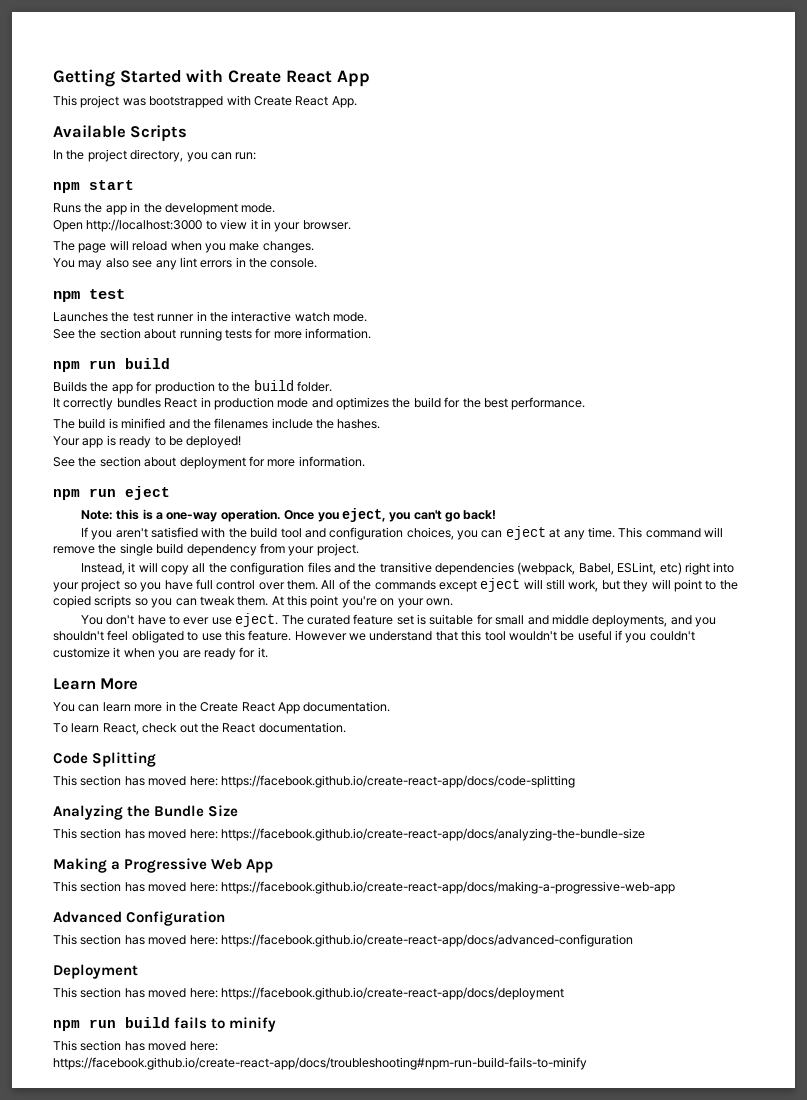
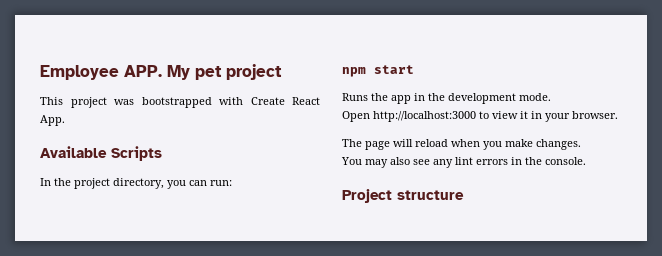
[53,69,370,87] Getting Started with Create React App -> [40,64,282,80] Employee APP. My pet project
[53,289,125,302] [53,311,367,322] [53,328,371,341] [53,358,170,372] [53,380,332,394] [53,397,586,410] [53,418,381,429] [53,435,242,448] [53,456,365,469] [53,486,170,500] [80,508,497,522] [80,526,724,540] [53,543,359,556] [80,562,735,575] [53,578,738,592] [53,595,453,608] [80,613,717,627] [53,630,695,643] [53,647,268,660] [53,678,139,690] [53,701,391,714] [53,722,346,735] [53,752,157,767] [53,775,575,788] [53,805,239,820] [53,828,645,841] [53,858,274,873] [53,881,675,894] [53,911,226,926] [53,934,633,947] [53,964,138,979] [53,987,564,1000] [53,1017,277,1032] [53,1040,218,1051] [53,1057,587,1070] npm test // Launches the test runner in the interactive watch mode. // See the section about running tests for more information. // npm run build // Builds the app for production to the build folder. // It correctly bundles React in production mode and optimizes the build for the best performance. // The build is minified and the filenames include the hashes. // Your app is ready to be deployed! // See the section about deployment for more information. // npm run eject // Note: this is a one-way operation. Once you eject, you can't go back! // If you aren't satisfied with the build tool and configuration choices, you can eject at any time. This command will remove the single build dependency from your project. // Instead, it will copy all the configuration files and the transitive dependencies (webpack, Babel, ESLint, etc) right into your project so you have full control over them. All of the commands except eject will still work, but they will point to the copied scripts so you can tweak them. At this point you're on your own. // You don't have to ever use eject. The curated feature set is suitable for small and middle deployments, and you shouldn't feel obligated to use this feature. However we understand that this tool wouldn't be useful if you couldn't customize it when you are ready for it. // Learn More // You can learn more in the Create React App documentation. // To learn React, check out the React documentation. // Code Splitting // This section has moved here: https://facebook.github.io/create-react-app/docs/code-splitting // Analyzing the Bundle Size // This section has moved here: https://facebook.github.io/create-react-app/docs/analyzing-the-bundle-size // Making a Progressive Web App // This section has moved here: https://facebook.github.io/create-react-app/docs/making-a-progressive-web-app // Advanced Configuration // This section has moved here: https://facebook.github.io/create-react-app/docs/advanced-configuration // Deployment // This section has moved here: https://facebook.github.io/create-react-app/docs/deployment // npm run build fails to minify // This section has moved here: https://facebook.github.io/create-react-app/docs/troubleshooting#npm-run-build-fails-to-minify -> [342,189,464,203] Project structure

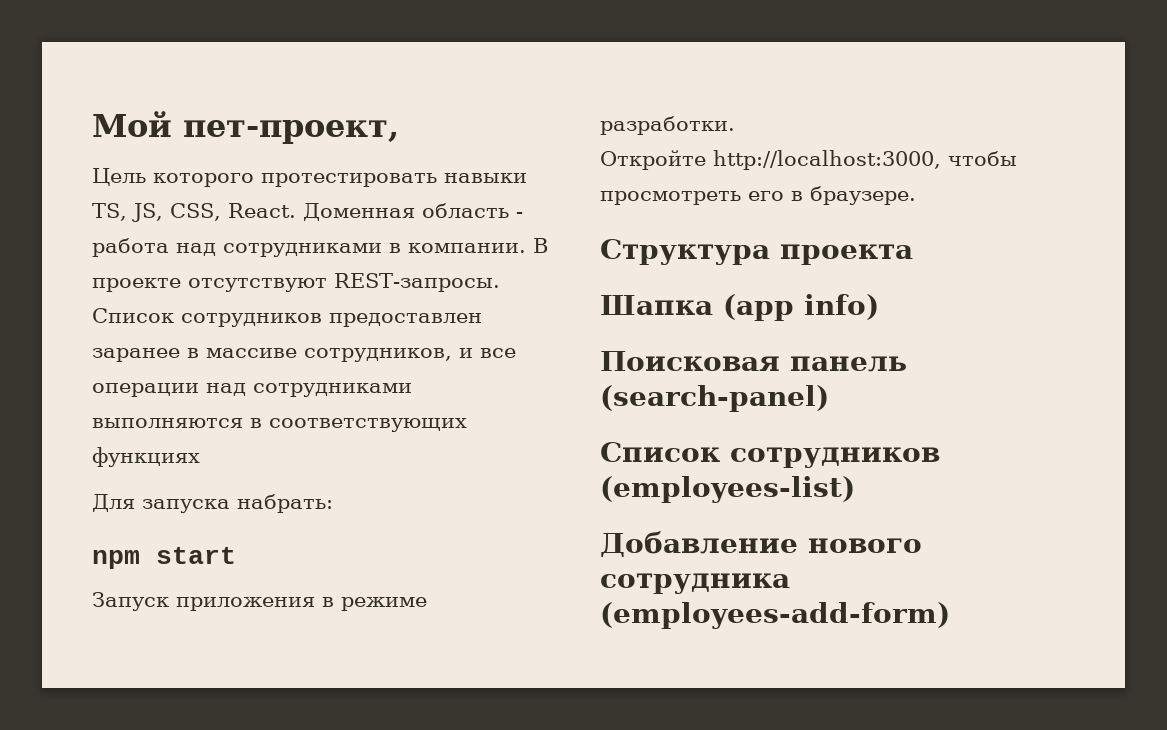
[40,64,282,80] [40,97,320,108] [40,115,65,126] [40,146,162,161] [40,178,232,189] [342,65,414,77] [342,93,551,104] [342,111,618,122] [342,139,581,150] [341,157,586,168] [342,189,464,203] Employee APP. My pet project // This project was bootstrapped with Create React App. // Available Scripts // In the project directory, you can run: // npm start // Runs the app in the development mode. // Open http://localhost:3000 to view it in your browser. // The page will reload when you make changes. // You may also see any lint errors in the console. // Project structure -> [92,111,399,144] [92,168,527,187] [92,203,523,222] [92,238,548,257] [92,273,500,292] [92,308,482,327] [92,348,516,362] [92,383,412,397] [92,418,467,432] [92,447,200,467] [92,494,333,513] [92,547,236,569] [92,592,427,611] [600,116,735,135] [600,150,1017,170] [600,186,916,205] [600,239,913,265] [600,294,879,321] [600,351,907,372] [600,385,829,412] [600,442,940,468] [600,476,855,503] [600,531,922,557] [600,573,790,594] [600,602,950,629] Мой пет-проект, // Цель которого протестировать навыки TS, JS, CSS, React. Доменная область - работа над сотрудниками в компании. В проекте отсутствуют REST-запросы. Список сотрудников предоставлен заранее в массиве сотрудников, и все операции над сотрудниками выполняются в соответствующих функциях // Для запуска набрать: // npm start // Запуск приложения в режиме разработки. // Откройте http://localhost:3000, чтобы просмотреть его в браузере. // Структура проекта // Шапка (app info) // Поисковая панель (search-panel) // Список сотрудников (employees-list) // Добавление нового сотрудника (employees-add-form)

